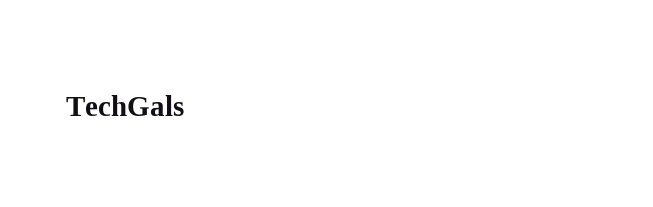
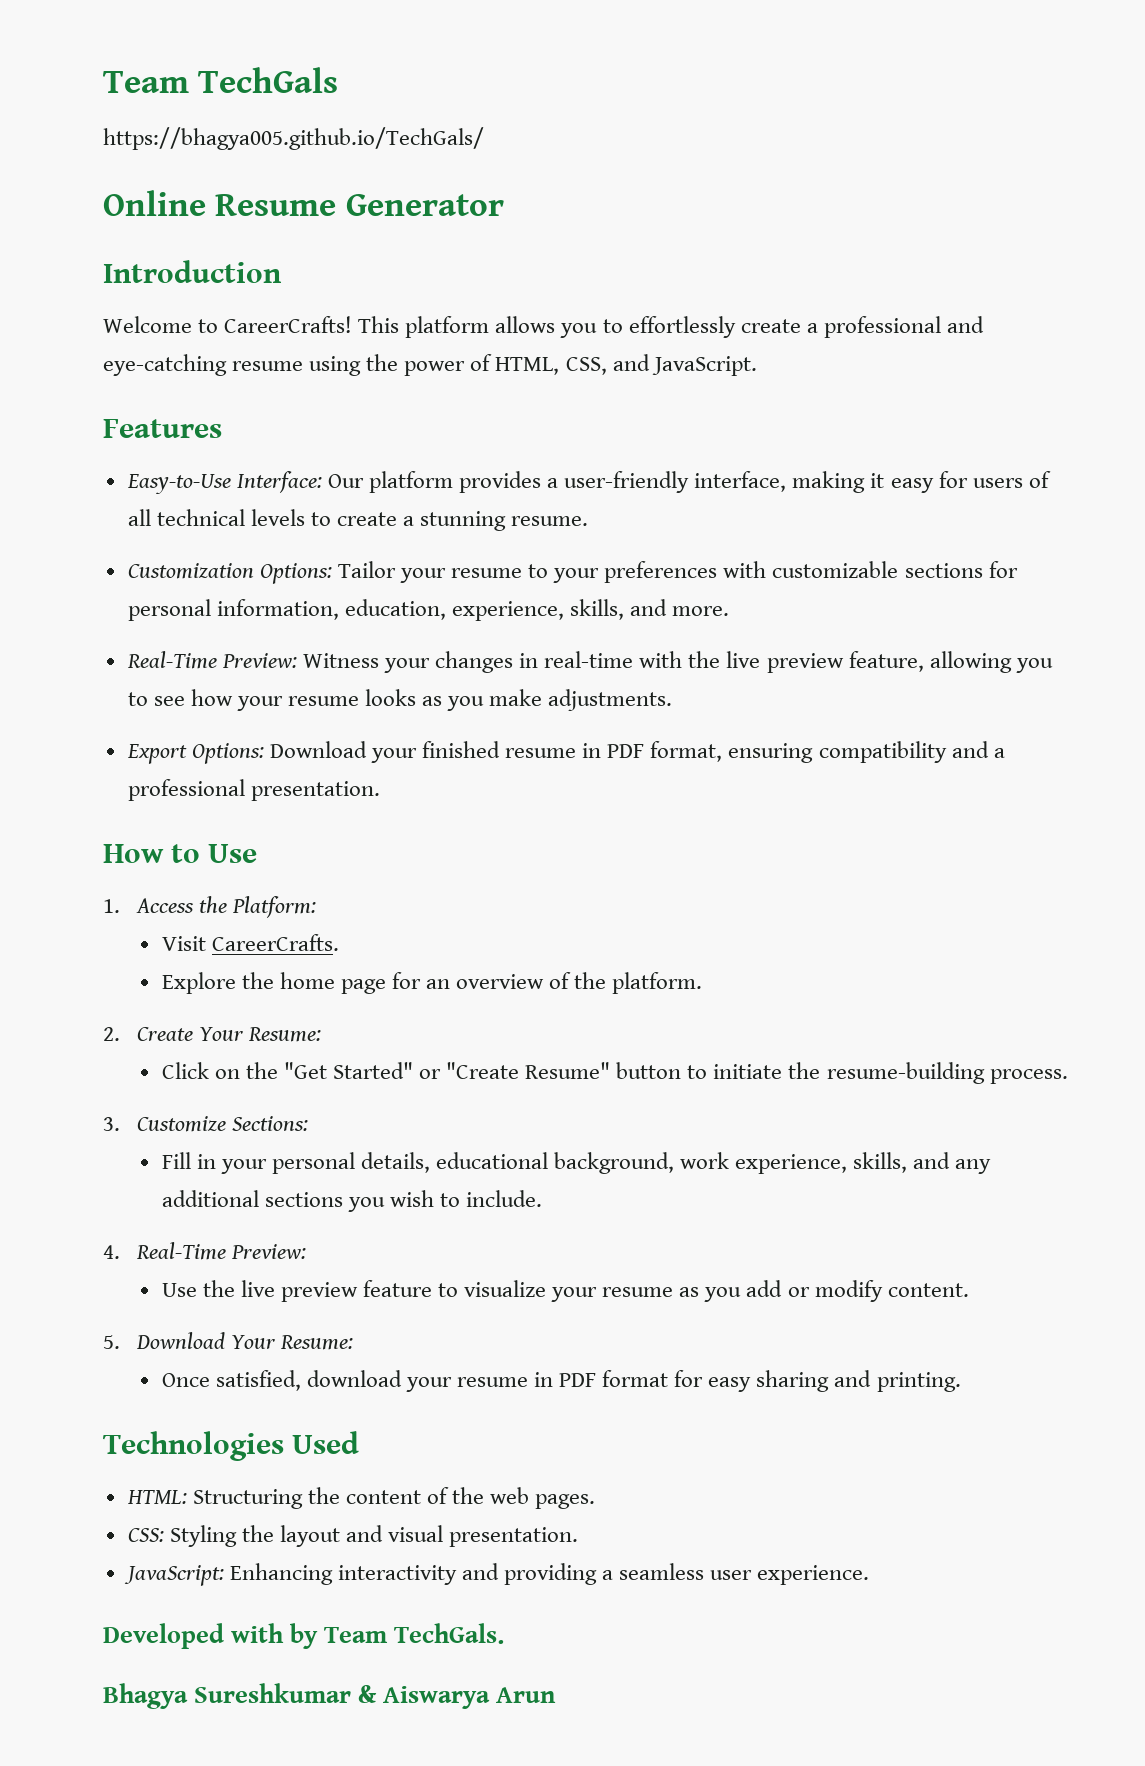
(66, 105) none -> [103,71,189,93] Team
(184, 105) none -> [103,127,484,150] [103,190,504,216] [103,260,282,283] [103,316,984,338] [103,354,757,376] [103,419,222,438] [126,471,1051,494] [127,509,589,531] [127,561,1018,584] [127,599,730,621] [126,651,1053,673] [127,689,673,711] [126,741,1005,764] [127,779,380,801] [103,844,258,863] [103,896,317,918] [161,934,339,951] [161,972,703,994] [103,1027,322,1042] [161,1062,1068,1084] [103,1116,308,1132] [161,1152,992,1174] [161,1190,542,1212] [103,1242,306,1260] [161,1280,969,1302] [103,1332,354,1350] [161,1370,961,1392] [103,1431,360,1461] [126,1487,596,1509] [127,1525,579,1547] [123,1563,870,1586] [103,1623,505,1649] [103,1683,557,1709] // https://bhagya005.github.io/TechGals/ // Online Resume Generator // Introduction // Welcome to CareerCrafts! This platform allows you to effortlessly create a professional and eye-catching resume using the power of HTML, CSS, and JavaScript. // Features // Easy-to-Use Interface: Our platform provides a user-friendly interface, making it easy for users of all technical levels to create a stunning resume. // Customization Options: Tailor your resume to your preferences with customizable sections for personal information, education, experience, skills, and more. // Real-Time Preview: Witness your changes in real-time with the live preview feature, allowing you to see how your resume looks as you make adjustments. // Export Options: Download your finished resume in PDF format, ensuring compatibility and a professional presentation. // How to Use // 1. Access the Platform: // Visit CareerCrafts. // Explore the home page for an overview of the platform. // 2. Create Your Resume: // Click on the "Get Started" or "Create Resume" button to initiate the resume-building process. // 3. Customize Sections: // Fill in your personal details, educational background, work experience, skills, and any additional sections you wish to include. // 4. Real-Time Preview: // Use the live preview feature to visualize your resume as you add or modify content. // 5. Download Your Resume: // Once satisfied, download your resume in PDF format for easy sharing and printing. // Technologies Used // HTML: Structuring the content of the web pages. // CSS: Styling the layout and visual presentation. // JavaScript: Enhancing interactivity and providing a seamless user experience. // Developed with by Team TechGals. // Bhagya Sureshkumar & Aiswarya Arun

